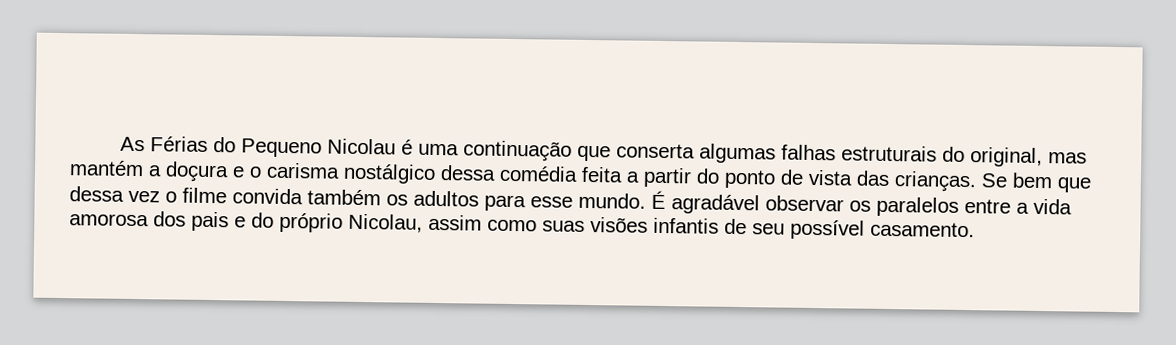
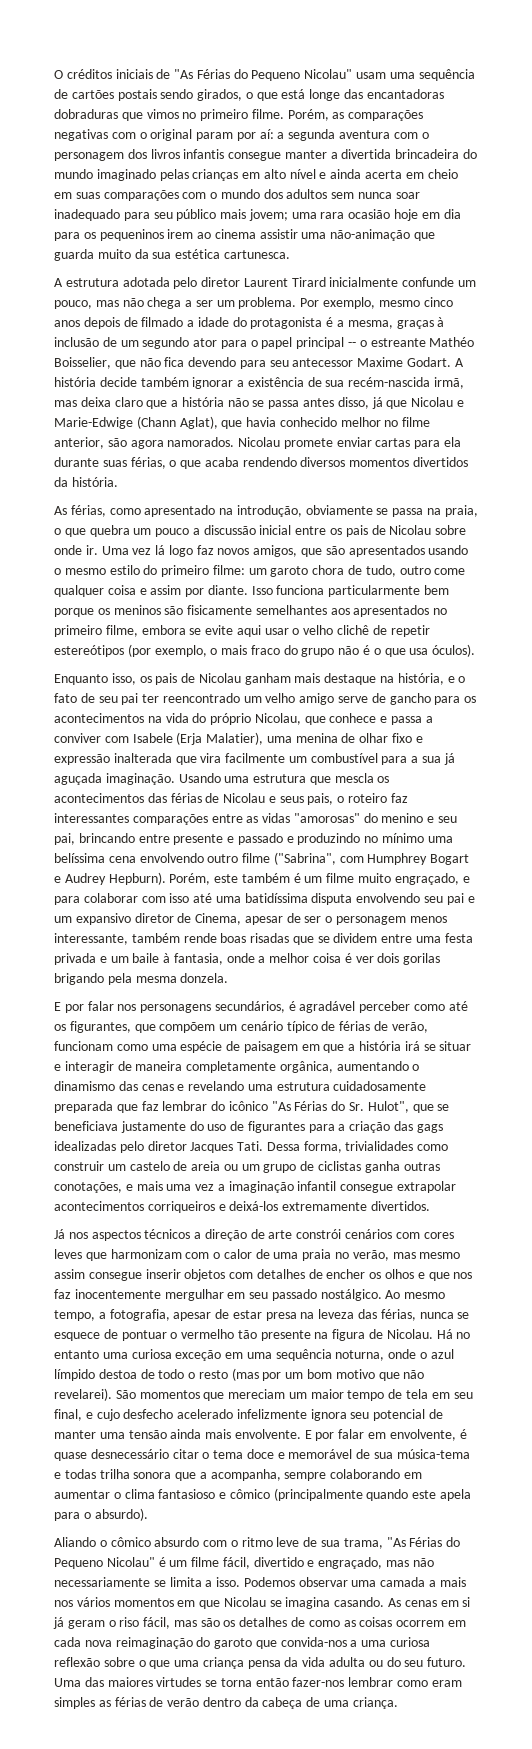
[120,136,1088,168] [69,160,1091,193] [69,186,1072,217] [69,211,975,240] As Férias do Pequeno Nicolau é uma continuação que conserta algumas falhas estruturais do original, mas mantém a doçura e o carisma nostálgico dessa comédia feita a partir do ponto de vista das crianças. Se bem que dessa vez o filme convida também os adultos para esse mundo. É agradável observar os paralelos entre a vida amorosa dos pais e do próprio Nicolau, assim como suas visões infantis de seu possível casamento. -> [54,69,475,81] [54,89,444,101] [54,109,424,121] [54,129,429,141] [54,149,478,161] [54,169,458,181] [54,189,420,201] [54,209,461,221] [54,229,436,241] [54,249,290,261] [54,277,477,289] [54,297,453,309] [54,317,445,329] [54,337,475,349] [54,357,464,369] [54,377,465,389] [54,397,464,409] [54,416,431,429] [54,437,462,449] [54,457,469,469] [54,477,118,487] [54,505,478,517] [54,525,467,537] [54,545,469,557] [54,565,466,577] [54,585,450,597] [54,605,448,617] [54,625,430,637] [54,644,476,657] [54,673,466,685] [54,693,477,705] [54,713,433,725] [54,732,423,745] [54,753,455,765] [54,773,390,785] [54,793,408,805] [54,813,458,825] [54,833,453,845] [54,852,470,865] [54,872,470,885] [54,893,475,905] [54,913,447,925] [54,933,473,945] [54,953,441,965] [54,973,229,985] [54,1001,468,1013] [54,1021,428,1033] [54,1041,472,1053] [54,1061,420,1073] [54,1081,427,1091] [54,1101,450,1113] [54,1121,443,1133] [54,1141,449,1153] [54,1161,440,1173] [54,1181,457,1193] [54,1201,430,1213] [54,1229,454,1241] [54,1249,461,1261] [54,1269,473,1281] [54,1289,446,1301] [54,1309,470,1321] [54,1329,471,1341] [54,1349,454,1361] [54,1368,425,1381] [54,1388,473,1401] [54,1409,444,1421] [54,1429,467,1441] [54,1449,470,1461] [54,1469,423,1481] [54,1488,472,1501] [54,1508,148,1521] [54,1537,461,1549] [54,1557,434,1569] [54,1577,466,1587] [54,1597,471,1609] [53,1617,466,1629] [54,1637,431,1649] [54,1657,467,1669] [54,1677,462,1687] [54,1697,398,1709] O créditos iniciais de "As Férias do Pequeno Nicolau" usam uma sequência de cartões postais sendo girados, o que está longe das encantadoras dobraduras que vimos no primeiro filme. Porém, as comparações negativas com o original param por aí: a segunda aventura com o personagem dos livros infantis consegue manter a divertida brincadeira do mundo imaginado pelas crianças em alto nível e ainda acerta em cheio em suas comparações com o mundo dos adultos sem nunca soar inadequado para seu público mais jovem; uma rara ocasião hoje em dia para os pequeninos irem ao cinema assistir uma não-animação que guarda muito da sua estética cartunesca. // A estrutura adotada pelo diretor Laurent Tirard inicialmente confunde um pouco, mas não chega a ser um problema. Por exemplo, mesmo cinco anos depois de filmado a idade do protagonista é a mesma, graças à inclusão de um segundo ator para o papel principal -- o estreante Mathéo Boisselier, que não fica devendo para seu antecessor Maxime Godart. A história decide também ignorar a existência de sua recém-nascida irmã, mas deixa claro que a história não se passa antes disso, já que Nicolau e Marie-Edwige (Chann Aglat), que havia conhecido melhor no filme anterior, são agora namorados. Nicolau promete enviar cartas para ela durante suas férias, o que acaba rendendo diversos momentos divertidos da história. // As férias, como apresentado na introdução, obviamente se passa na praia, o que quebra um pouco a discussão inicial entre os pais de Nicolau sobre onde ir. Uma vez lá logo faz novos amigos, que são apresentados usando o mesmo estilo do primeiro filme: um garoto chora de tudo, outro come qualquer coisa e assim por diante. Isso funciona particularmente bem porque os meninos são fisicamente semelhantes aos apresentados no primeiro filme, embora se evite aqui usar o velho clichê de repetir estereótipos (por exemplo, o mais fraco do grupo não é o que usa óculos). // Enquanto isso, os pais de Nicolau ganham mais destaque na história, e o fato de seu pai ter reencontrado um velho amigo serve de gancho para os acontecimentos na vida do próprio Nicolau, que conhece e passa a conviver com Isabele (Erja Malatier), uma menina de olhar fixo e expressão inalterada que vira facilmente um combustível para a sua já aguçada imaginação. Usando uma estrutura que mescla os acontecimentos das férias de Nicolau e seus pais, o roteiro faz interessantes comparações entre as vidas "amorosas" do menino e seu pai, brincando entre presente e passado e produzindo no mínimo uma belíssima cena envolvendo outro filme ("Sabrina", com Humphrey Bogart e Audrey Hepburn). Porém, este também é um filme muito engraçado, e para colaborar com isso até uma batidíssima disputa envolvendo seu pai e um expansivo diretor de Cinema, apesar de ser o personagem menos interessante, também rende boas risadas que se dividem entre uma festa privada e um baile à fantasia, onde a melhor coisa é ver dois gorilas brigando pela mesma donzela. // E por falar nos personagens secundários, é agradável perceber como até os figurantes, que compõem um cenário típico de férias de verão, funcionam como uma espécie de paisagem em que a história irá se situar e interagir de maneira completamente orgânica, aumentando o dinamismo das cenas e revelando uma estrutura cuidadosamente preparada que faz lembrar do icônico "As Férias do Sr. Hulot", que se beneficiava justamente do uso de figurantes para a criação das gags idealizadas pelo diretor Jacques Tati. Dessa forma, trivialidades como construir um castelo de areia ou um grupo de ciclistas ganha outras conotações, e mais uma vez a imaginação infantil consegue extrapolar acontecimentos corriqueiros e deixá-los extremamente divertidos. // Já nos aspectos técnicos a direção de arte constrói cenários com cores leves que harmonizam com o calor de uma praia no verão, mas mesmo assim consegue inserir objetos com detalhes de encher os olhos e que nos faz inocentemente mergulhar em seu passado nostálgico. Ao mesmo tempo, a fotografia, apesar de estar presa na leveza das férias, nunca se esquece de pontuar o vermelho tão presente na figura de Nicolau. Há no entanto uma curiosa exceção em uma sequência noturna, onde o azul límpido destoa de todo o resto (mas por um bom motivo que não revelarei). São momentos que mereciam um maior tempo de tela em seu final, e cujo desfecho acelerado infelizmente ignora seu potencial de manter uma tensão ainda mais envolvente. E por falar em envolvente, é quase desnecessário citar o tema doce e memorável de sua música-tema e todas trilha sonora que a acompanha, sempre colaborando em aumentar o clima fantasioso e cômico (principalmente quando este apela para o absurdo). // Aliando o cômico absurdo com o ritmo leve de sua trama, "As Férias do Pequeno Nicolau" é um filme fácil, divertido e engraçado, mas não necessariamente se limita a isso. Podemos observar uma camada a mais nos vários momentos em que Nicolau se imagina casando. As cenas em si já geram o riso fácil, mas são os detalhes de como as coisas ocorrem em cada nova reimaginação do garoto que convida-nos a uma curiosa reflexão sobre o que uma criança pensa da vida adulta ou do seu futuro. Uma das maiores virtudes se torna então fazer-nos lembrar como eram simples as férias de verão dentro da cabeça de uma criança.

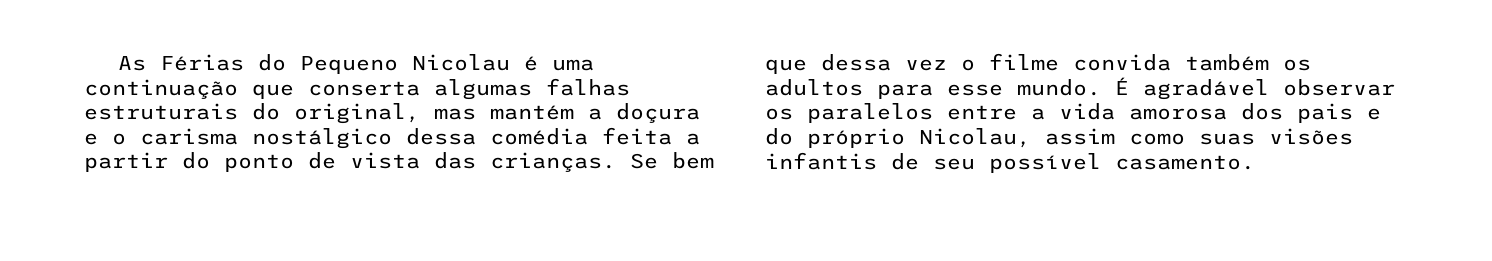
[54,69,475,81] [54,89,444,101] [54,109,424,121] [54,129,429,141] [54,149,478,161] [54,169,458,181] [54,189,420,201] [54,209,461,221] [54,229,436,241] [54,249,290,261] [54,277,477,289] [54,297,453,309] [54,317,445,329] [54,337,475,349] [54,357,464,369] [54,377,465,389] [54,397,464,409] [54,416,431,429] [54,437,462,449] [54,457,469,469] [54,477,118,487] [54,505,478,517] [54,525,467,537] [54,545,469,557] [54,565,466,577] [54,585,450,597] [54,605,448,617] [54,625,430,637] [54,644,476,657] [54,673,466,685] [54,693,477,705] [54,713,433,725] [54,732,423,745] [54,753,455,765] [54,773,390,785] [54,793,408,805] [54,813,458,825] [54,833,453,845] [54,852,470,865] [54,872,470,885] [54,893,475,905] [54,913,447,925] [54,933,473,945] [54,953,441,965] [54,973,229,985] [54,1001,468,1013] [54,1021,428,1033] [54,1041,472,1053] [54,1061,420,1073] [54,1081,427,1091] [54,1101,450,1113] [54,1121,443,1133] [54,1141,449,1153] [54,1161,440,1173] [54,1181,457,1193] [54,1201,430,1213] [54,1229,454,1241] [54,1249,461,1261] [54,1269,473,1281] [54,1289,446,1301] [54,1309,470,1321] [54,1329,471,1341] [54,1349,454,1361] [54,1368,425,1381] [54,1388,473,1401] [54,1409,444,1421] [54,1429,467,1441] [54,1449,470,1461] [54,1469,423,1481] [54,1488,472,1501] [54,1508,148,1521] [54,1537,461,1549] [54,1557,434,1569] [54,1577,466,1587] [54,1597,471,1609] [53,1617,466,1629] [54,1637,431,1649] [54,1657,467,1669] [54,1677,462,1687] [54,1697,398,1709] O créditos iniciais de "As Férias do Pequeno Nicolau" usam uma sequência de cartões postais sendo girados, o que está longe das encantadoras dobraduras que vimos no primeiro filme. Porém, as comparações negativas com o original param por aí: a segunda aventura com o personagem dos livros infantis consegue manter a divertida brincadeira do mundo imaginado pelas crianças em alto nível e ainda acerta em cheio em suas comparações com o mundo dos adultos sem nunca soar inadequado para seu público mais jovem; uma rara ocasião hoje em dia para os pequeninos irem ao cinema assistir uma não-animação que guarda muito da sua estética cartunesca. // A estrutura adotada pelo diretor Laurent Tirard inicialmente confunde um pouco, mas não chega a ser um problema. Por exemplo, mesmo cinco anos depois de filmado a idade do protagonista é a mesma, graças à inclusão de um segundo ator para o papel principal -- o estreante Mathéo Boisselier, que não fica devendo para seu antecessor Maxime Godart. A história decide também ignorar a existência de sua recém-nascida irmã, mas deixa claro que a história não se passa antes disso, já que Nicolau e Marie-Edwige (Chann Aglat), que havia conhecido melhor no filme anterior, são agora namorados. Nicolau promete enviar cartas para ela durante suas férias, o que acaba rendendo diversos momentos divertidos da história. // As férias, como apresentado na introdução, obviamente se passa na praia, o que quebra um pouco a discussão inicial entre os pais de Nicolau sobre onde ir. Uma vez lá logo faz novos amigos, que são apresentados usando o mesmo estilo do primeiro filme: um garoto chora de tudo, outro come qualquer coisa e assim por diante. Isso funciona particularmente bem porque os meninos são fisicamente semelhantes aos apresentados no primeiro filme, embora se evite aqui usar o velho clichê de repetir estereótipos (por exemplo, o mais fraco do grupo não é o que usa óculos). // Enquanto isso, os pais de Nicolau ganham mais destaque na história, e o fato de seu pai ter reencontrado um velho amigo serve de gancho para os acontecimentos na vida do próprio Nicolau, que conhece e passa a conviver com Isabele (Erja Malatier), uma menina de olhar fixo e expressão inalterada que vira facilmente um combustível para a sua já aguçada imaginação. Usando uma estrutura que mescla os acontecimentos das férias de Nicolau e seus pais, o roteiro faz interessantes comparações entre as vidas "amorosas" do menino e seu pai, brincando entre presente e passado e produzindo no mínimo uma belíssima cena envolvendo outro filme ("Sabrina", com Humphrey Bogart e Audrey Hepburn). Porém, este também é um filme muito engraçado, e para colaborar com isso até uma batidíssima disputa envolvendo seu pai e um expansivo diretor de Cinema, apesar de ser o personagem menos interessante, também rende boas risadas que se dividem entre uma festa privada e um baile à fantasia, onde a melhor coisa é ver dois gorilas brigando pela mesma donzela. // E por falar nos personagens secundários, é agradável perceber como até os figurantes, que compõem um cenário típico de férias de verão, funcionam como uma espécie de paisagem em que a história irá se situar e interagir de maneira completamente orgânica, aumentando o dinamismo das cenas e revelando uma estrutura cuidadosamente preparada que faz lembrar do icônico "As Férias do Sr. Hulot", que se beneficiava justamente do uso de figurantes para a criação das gags idealizadas pelo diretor Jacques Tati. Dessa forma, trivialidades como construir um castelo de areia ou um grupo de ciclistas ganha outras conotações, e mais uma vez a imaginação infantil consegue extrapolar acontecimentos corriqueiros e deixá-los extremamente divertidos. // Já nos aspectos técnicos a direção de arte constrói cenários com cores leves que harmonizam com o calor de uma praia no verão, mas mesmo assim consegue inserir objetos com detalhes de encher os olhos e que nos faz inocentemente mergulhar em seu passado nostálgico. Ao mesmo tempo, a fotografia, apesar de estar presa na leveza das férias, nunca se esquece de pontuar o vermelho tão presente na figura de Nicolau. Há no entanto uma curiosa exceção em uma sequência noturna, onde o azul límpido destoa de todo o resto (mas por um bom motivo que não revelarei). São momentos que mereciam um maior tempo de tela em seu final, e cujo desfecho acelerado infelizmente ignora seu potencial de manter uma tensão ainda mais envolvente. E por falar em envolvente, é quase desnecessário citar o tema doce e memorável de sua música-tema e todas trilha sonora que a acompanha, sempre colaborando em aumentar o clima fantasioso e cômico (principalmente quando este apela para o absurdo). // Aliando o cômico absurdo com o ritmo leve de sua trama, "As Férias do Pequeno Nicolau" é um filme fácil, divertido e engraçado, mas não necessariamente se limita a isso. Podemos observar uma camada a mais nos vários momentos em que Nicolau se imagina casando. As cenas em si já geram o riso fácil, mas são os detalhes de como as coisas ocorrem em cada nova reimaginação do garoto que convida-nos a uma curiosa reflexão sobre o que uma criança pensa da vida adulta ou do seu futuro. Uma das maiores virtudes se torna então fazer-nos lembrar como eram simples as férias de verão dentro da cabeça de uma criança. -> [118,54,595,74] [84,78,630,100] [84,103,700,124] [84,127,700,149] [84,152,714,172] [765,53,1311,74] [765,77,1395,100] [765,103,1381,123] [765,128,1353,148] [765,152,1255,173] As Férias do Pequeno Nicolau é uma continuação que conserta algumas falhas estruturais do original, mas mantém a doçura e o carisma nostálgico dessa comédia feita a partir do ponto de vista das crianças. Se bem que dessa vez o filme convida também os adultos para esse mundo. É agradável observar os paralelos entre a vida amorosa dos pais e do próprio Nicolau, assim como suas visões infantis de seu possível casamento.

